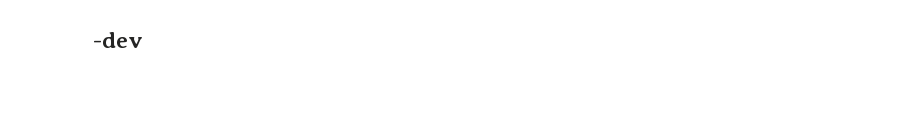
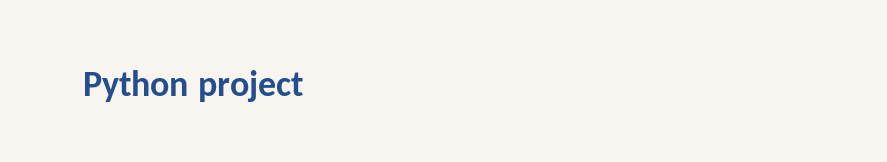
[93,32,143,48] -dev -> [83,70,303,102] Python project

